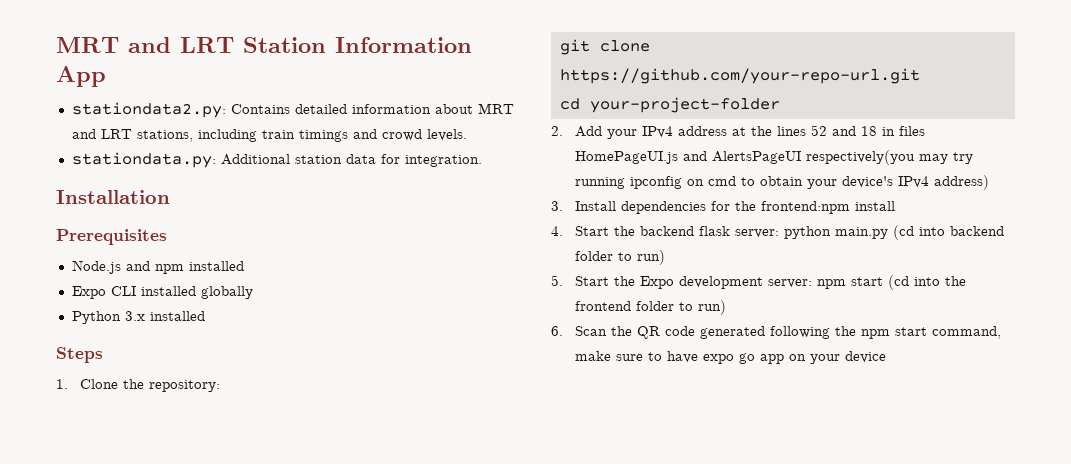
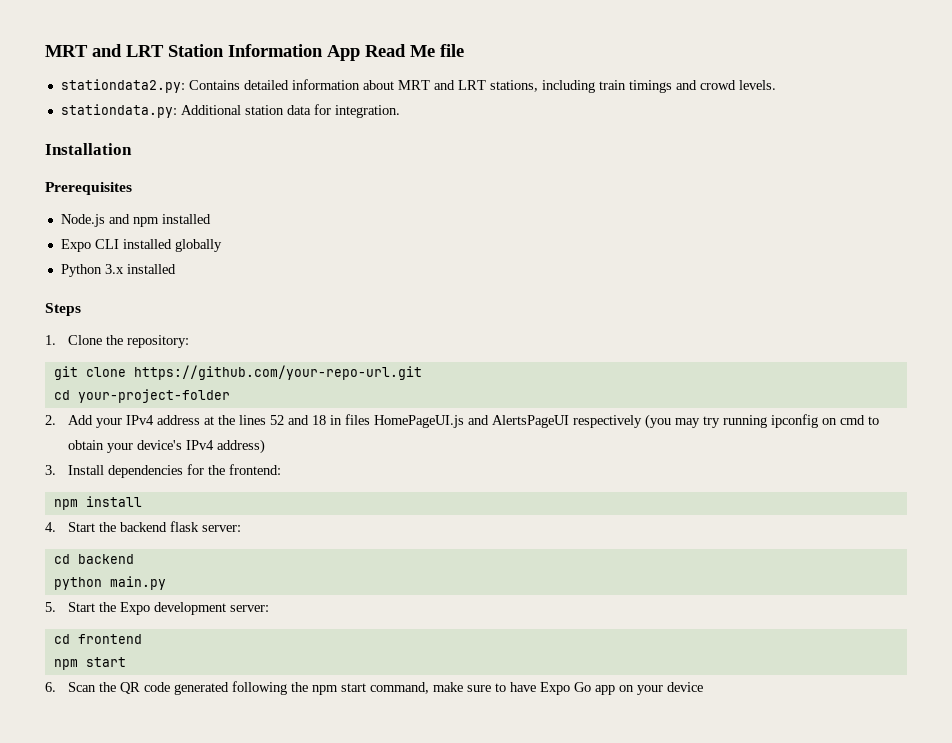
(106, 76) none -> [365,44,464,57] Read Me file
[806,150,916,165] respectively(you -> [573,414,672,429] respectively (you
[761,201,851,214] frontend:npm -> [229,464,282,475] [53,499,78,510] frontend: // npm
(780, 233) none -> [53,554,134,564] // cd backend //
[893,225,1005,240] [575,250,666,265] (cd into backend folder to run) -> (166, 583) none
[817,275,967,290] [575,300,727,315] npm start (cd into the frontend folder to run) -> [53,634,142,644] [53,657,126,670] // cd frontend // npm start
[703,353,756,364] expo go -> [540,682,592,695] Expo Go

